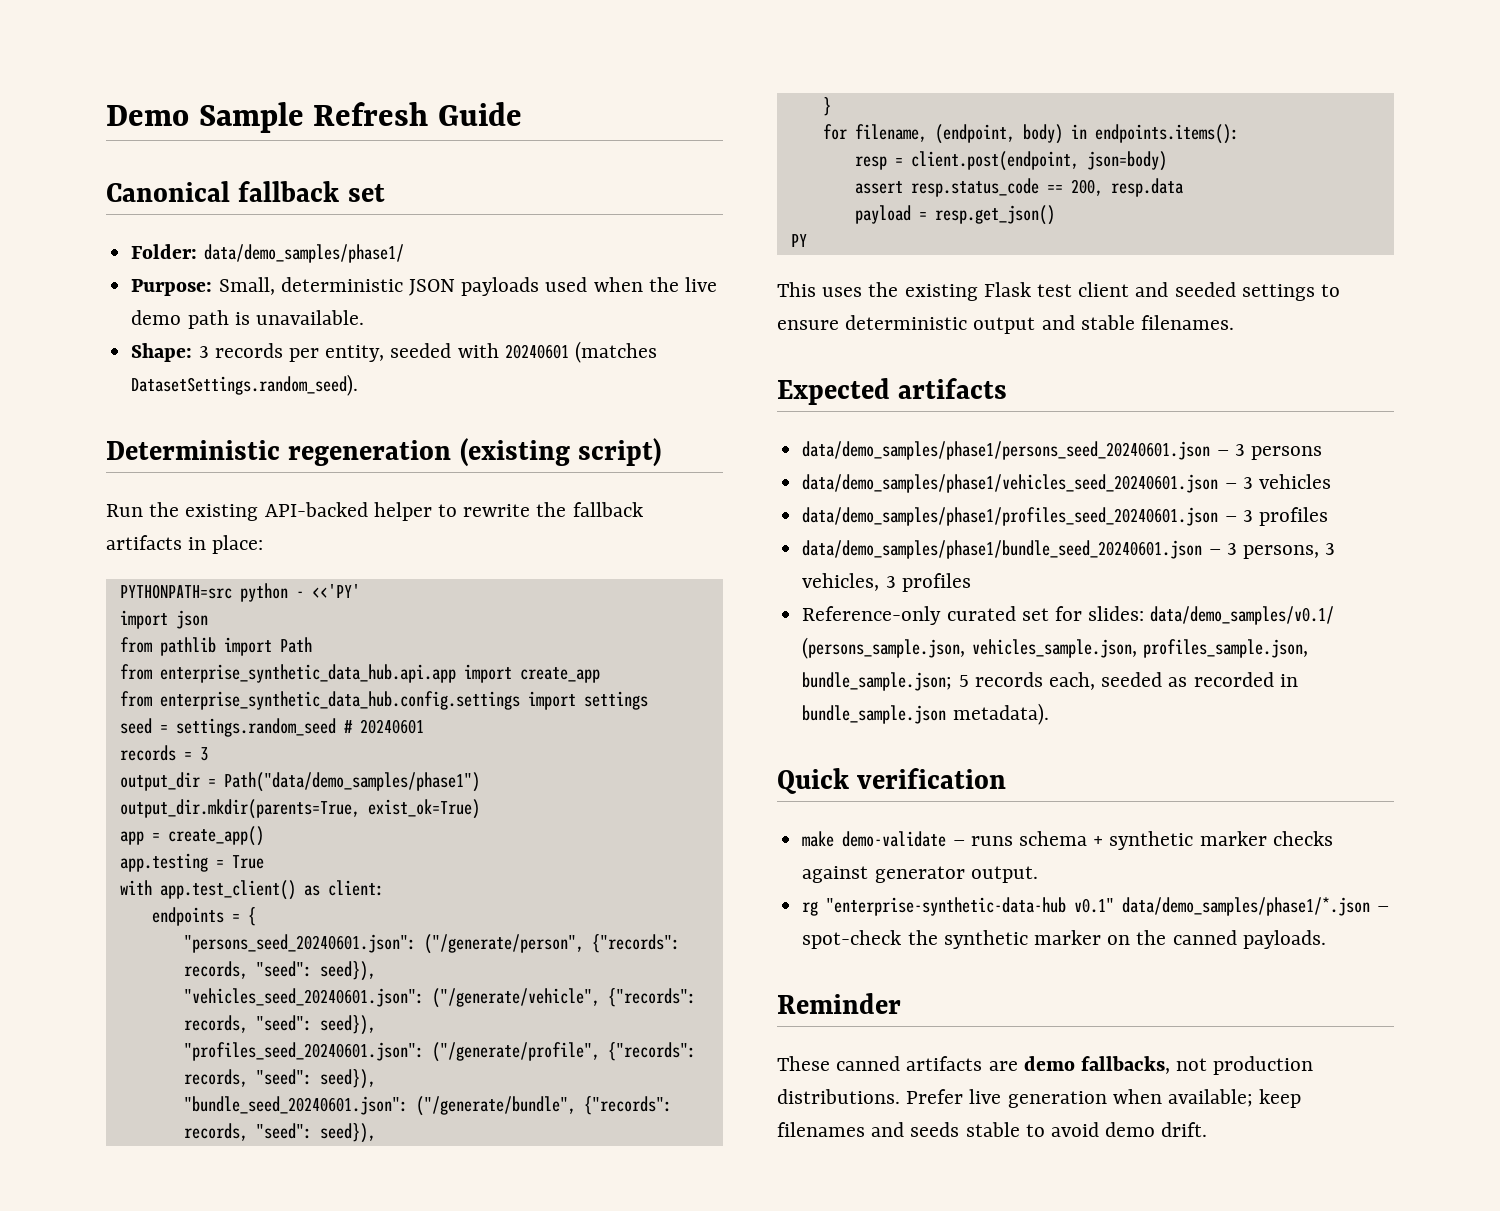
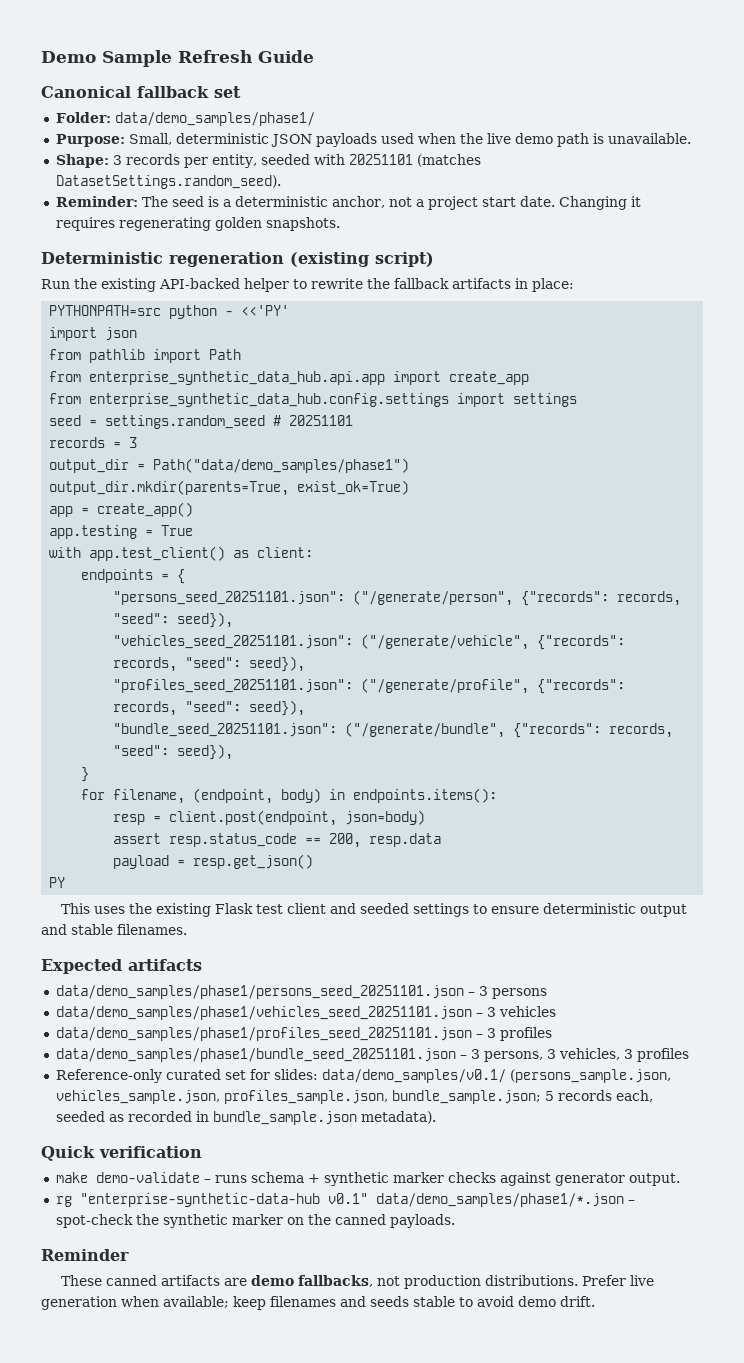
[504,344,569,359] 20240601 -> [348,154,413,165] 20251101
(359, 385) none -> [55,196,641,210] [55,217,340,231] // Reminder: The seed is a deterministic anchor, not a project start date. Changing it requires regenerating golden snapshots.
[359,719,424,734] 20240601 -> [289,415,354,426] 20251101
[183,934,416,953] "persons_seed_20240601.json": -> [113,591,346,605] "persons_seed_20251101.json":
[183,988,424,1007] "vehicles_seed_20240601.json": -> [113,635,354,649] "vehicles_seed_20251101.json":
[183,1042,424,1061] "profiles_seed_20240601.json": -> [113,679,354,693] "profiles_seed_20251101.json":
[183,1096,408,1115] "bundle_seed_20240601.json": -> [113,723,338,737] "bundle_seed_20251101.json":
[802,441,1211,460] data/demo_samples/phase1/persons_seed_20240601.json -> [55,985,464,999] data/demo_samples/phase1/persons_seed_20251101.json
[802,474,1219,493] data/demo_samples/phase1/vehicles_seed_20240601.json -> [55,1006,472,1020] data/demo_samples/phase1/vehicles_seed_20251101.json
[802,507,1219,526] data/demo_samples/phase1/profiles_seed_20240601.json -> [55,1027,472,1041] data/demo_samples/phase1/profiles_seed_20251101.json
[802,540,1203,559] data/demo_samples/phase1/bundle_seed_20240601.json -> [55,1048,456,1062] data/demo_samples/phase1/bundle_seed_20251101.json

